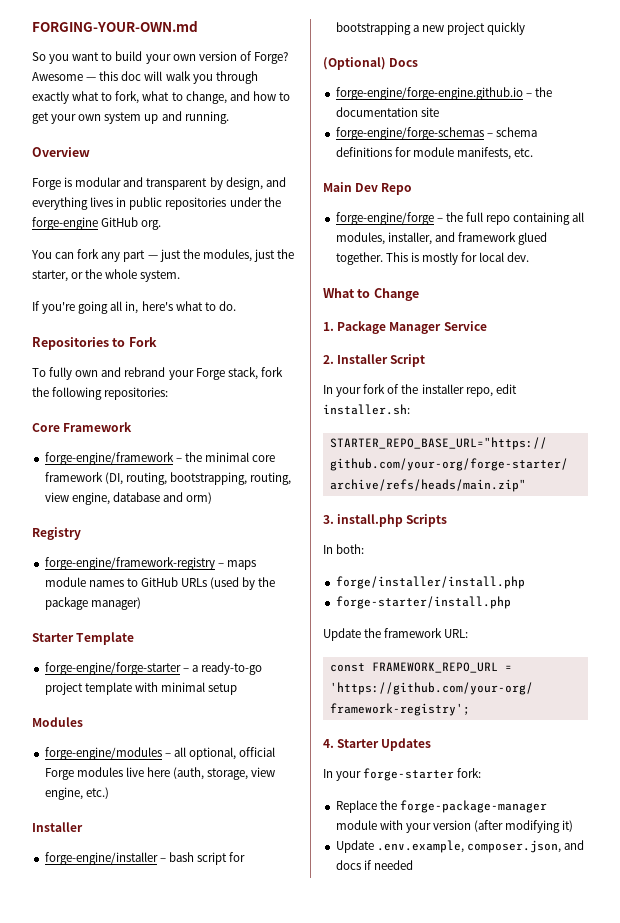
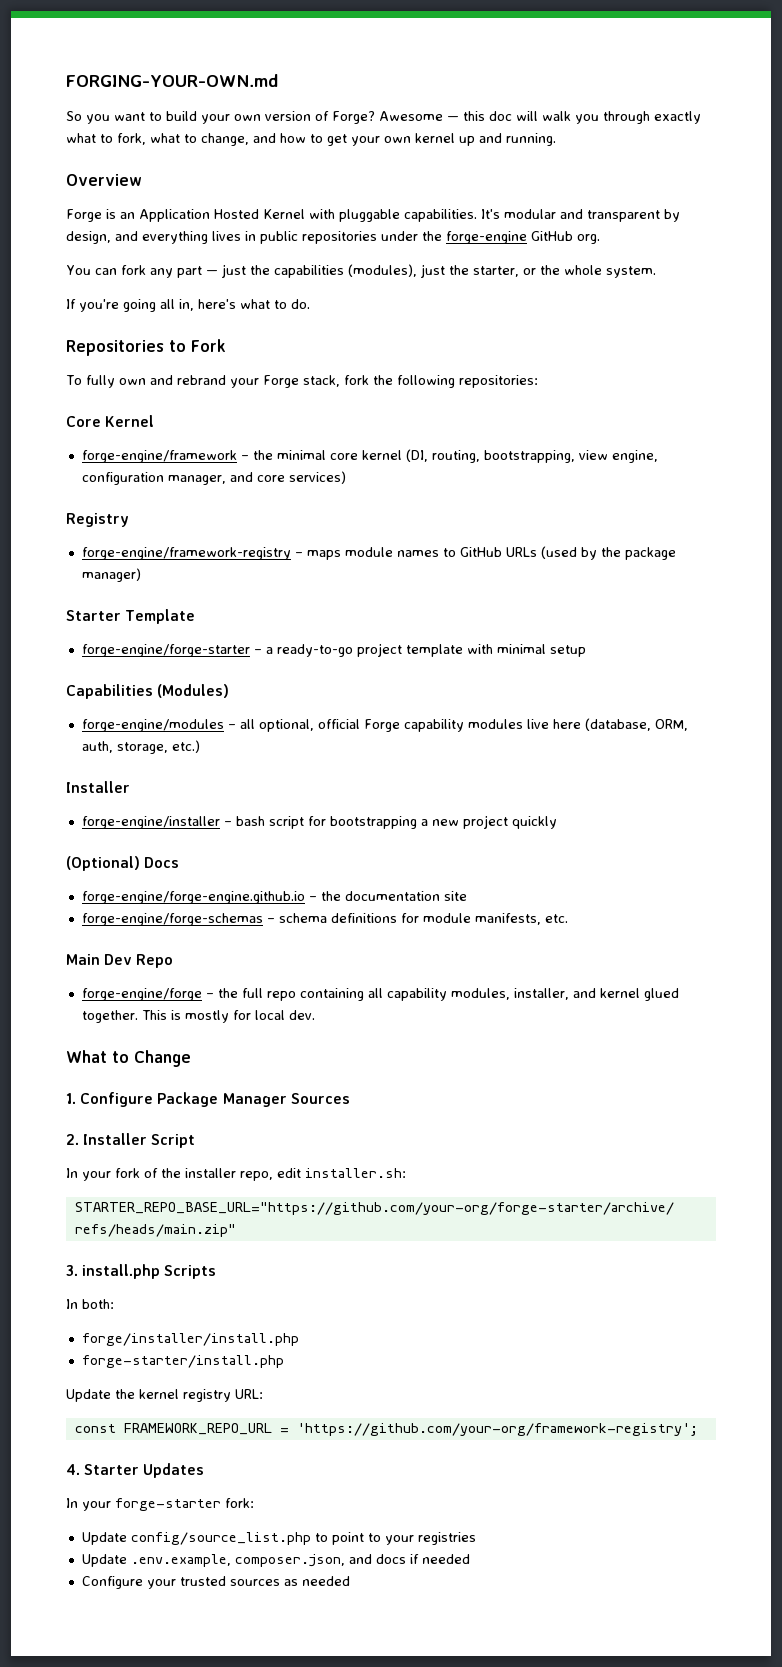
[104,112,142,124] system -> [415,133,455,143] kernel
(73, 182) none -> [120,209,500,222] an Application Hosted Kernel with pluggable capabilities. It's
[202,249,252,262] modules, -> [273,264,417,278] capabilities (modules),
[63,422,133,432] Framework -> [105,415,155,427] Kernel
[44,472,103,482] framework -> [361,450,402,460] kernel
[250,472,292,485] [44,492,213,505] routing, view engine, database and orm) -> [578,450,658,463] [81,471,346,485] view engine, configuration manager, and core services)
[32,717,83,727] Modules -> [66,684,230,699] Capabilities (Modules)
(74, 774) none -> [403,719,464,732] capability
[173,767,276,780] [44,787,83,800] (auth, storage, view engine, -> [584,718,688,731] [81,741,168,754] (database, ORM, auth, storage,
(585, 217) none -> [386,988,447,1001] capability
[457,232,516,242] framework -> [599,988,640,998] kernel
(334, 326) none -> [80,1092,154,1107] Configure
[443,321,487,331] Service -> [290,1093,350,1104] Sources
[384,628,443,638] framework -> [139,1389,231,1402] kernel registry
[335,800,547,813] [335,820,574,833] Replace the forge-package-manager module with your version (after modifying it) -> [81,1532,476,1545] Update config/source_list.php to point to your registries
(413, 865) none -> [81,1576,350,1589] // Configure your trusted sources as needed

